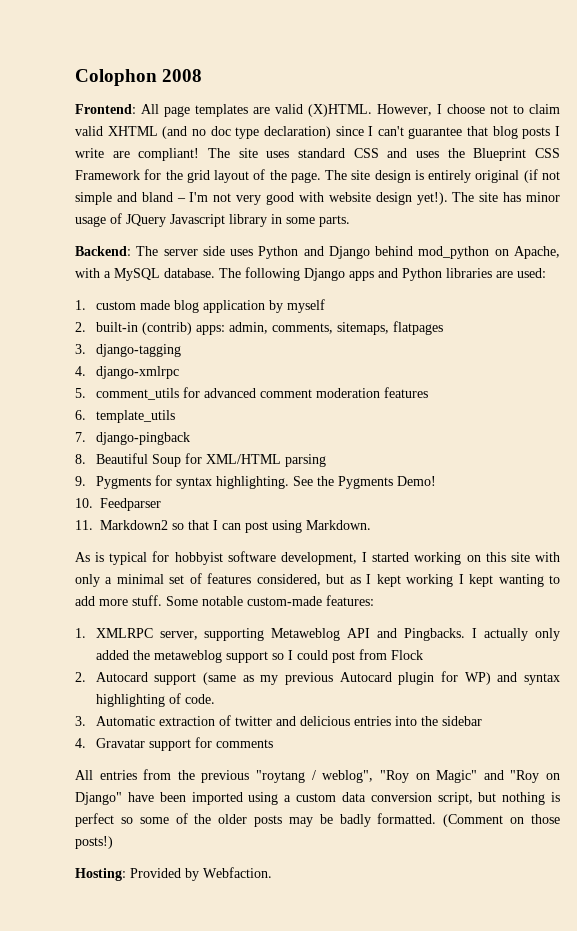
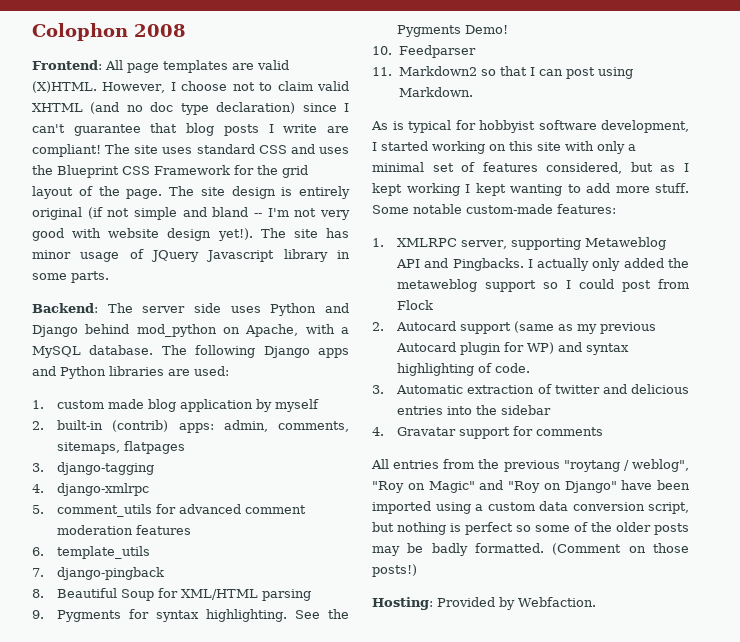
[176,198,186,202] – -> [253,213,262,217] --

